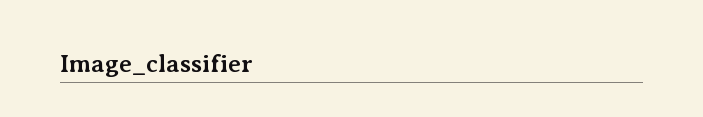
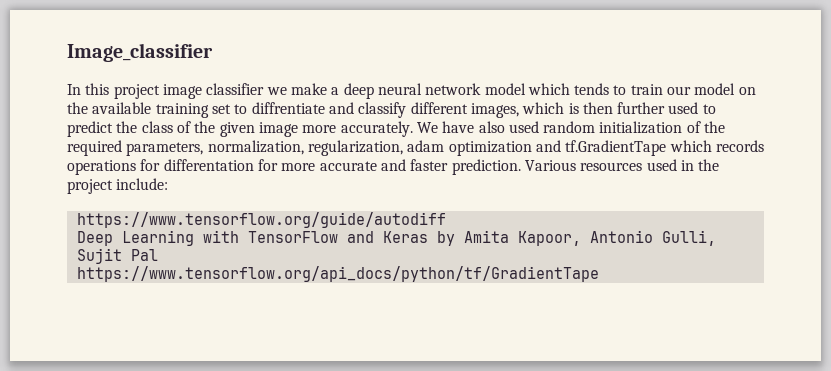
(253, 65) none -> [67,83,756,99] [67,102,716,118] [67,121,726,137] [67,140,764,156] [67,159,720,175] [67,178,169,194] [76,212,446,228] [76,230,716,246] [76,248,158,264] [76,266,599,282] // In this project image classifier we make a deep neural network model which tends to train our model on the available training set to diffrentiate and classify different images, which is then further used to predict the class of the given image more accurately. We have also used random initialization of the required parameters, normalization, regularization, adam optimization and tf.GradientTape which records operations for differentation for more accurate and faster prediction. Various resources used in the project include: // https://www.tensorflow.org/guide/autodiff // Deep Learning with TensorFlow and Keras by Amita Kapoor, Antonio Gulli, Sujit Pal // https://www.tensorflow.org/api_docs/python/tf/GradientTape

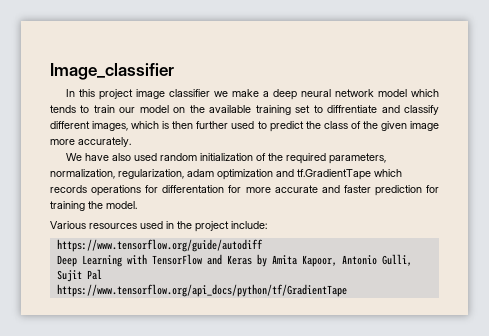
(413, 129) none -> (131, 142) //
[451,159,521,175] prediction. -> [374,185,440,196] [50,201,137,211] prediction for training the model. //

